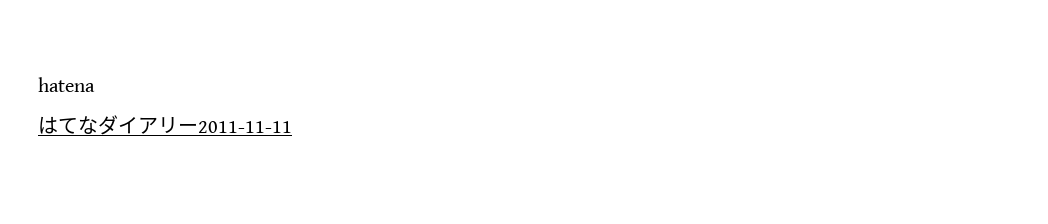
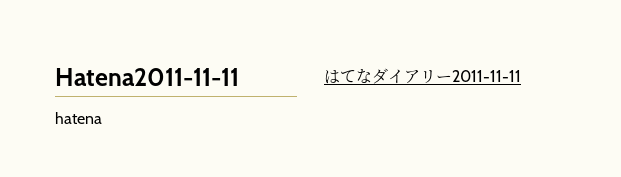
(38, 84) none -> [55,68,239,86] Hatena2011-11-11 //

